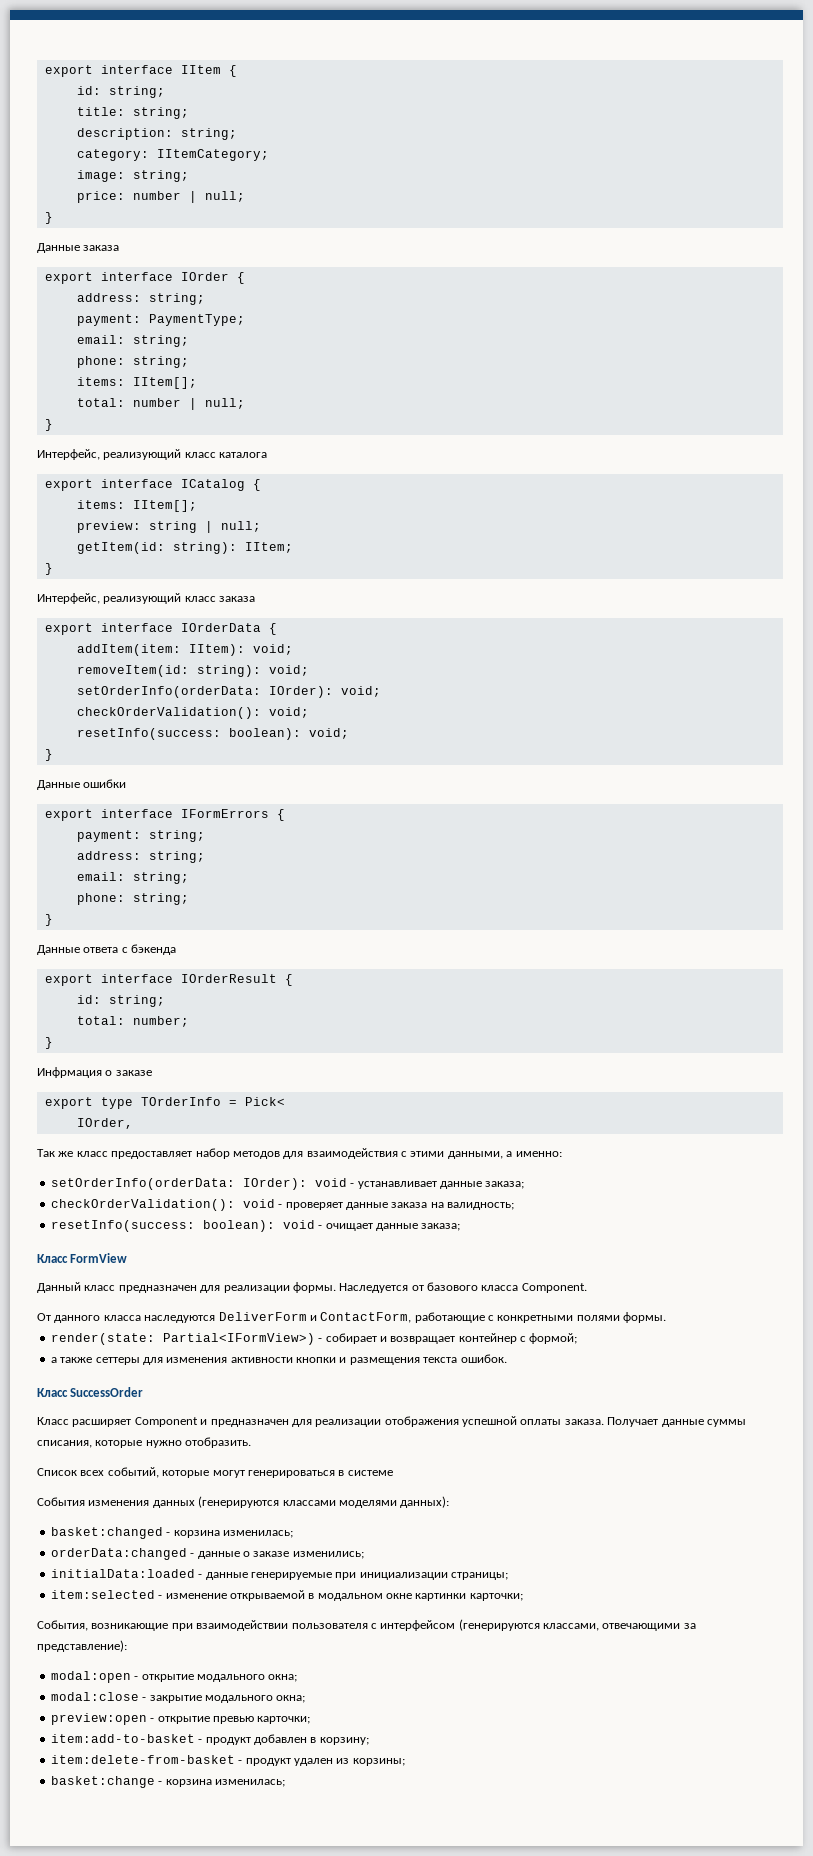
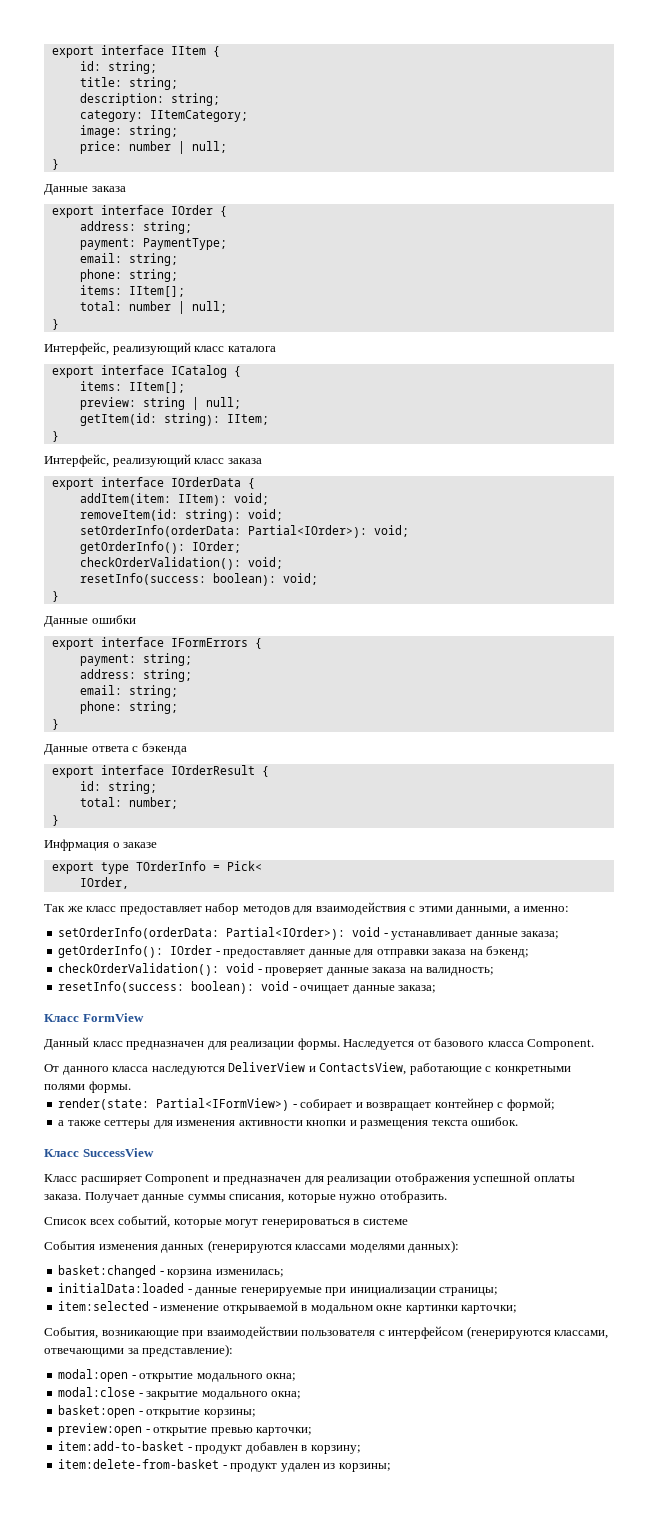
[268,686,381,698] IOrder): void; -> [247,525,409,538] [79,541,241,554] Partial<IOrder>): void; // getOrderInfo(): IOrder;
[242,1178,307,1190] IOrder): -> [226,927,346,940] Partial<IOrder>):
(525, 1185) none -> [58,945,530,958] // getOrderInfo(): IOrder - предоставляет данные для отправки заказа на бэкенд;
[218,1312,412,1323] DeliverForm и ContactForm, -> [228,1062,407,1075] DeliverView и ContactsView,
[70,1387,144,1397] SuccessOrder -> [82,1148,154,1157] SuccessView
[50,1548,364,1560] // orderData:changed - данные о заказе изменились; -> (284, 1273) none
(306, 1699) none -> [58,1405,256,1418] // basket:open - открытие корзины;
[50,1776,285,1788] // basket:change - корзина изменилась; -> (391, 1467) none

